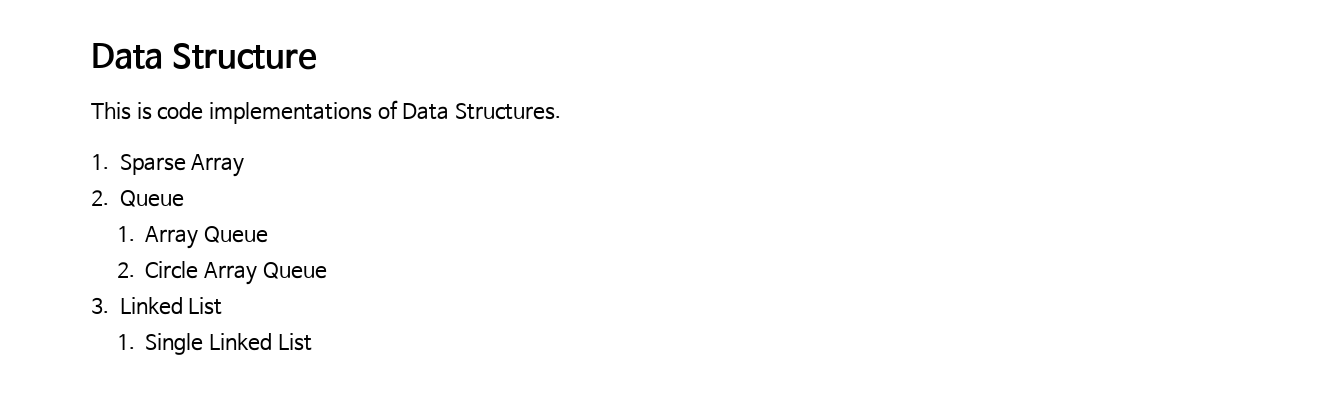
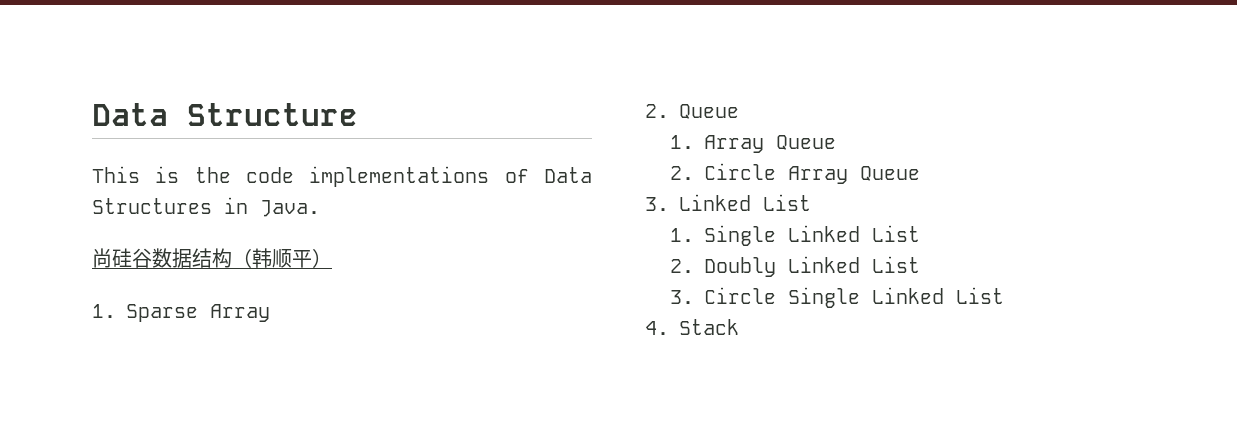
(152, 111) none -> [194,167,231,183] the
[454,103,561,120] Structures. -> [92,197,320,217] [92,248,332,268] Structures in Java. // 尚硅谷数据结构（韩顺平）
(312, 342) none -> [670,256,921,277] [670,287,1005,308] [645,319,739,335] // 2. Doubly Linked List // 3. Circle Single Linked List // 4. Stack

